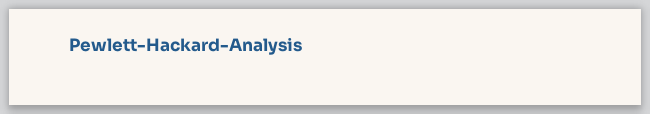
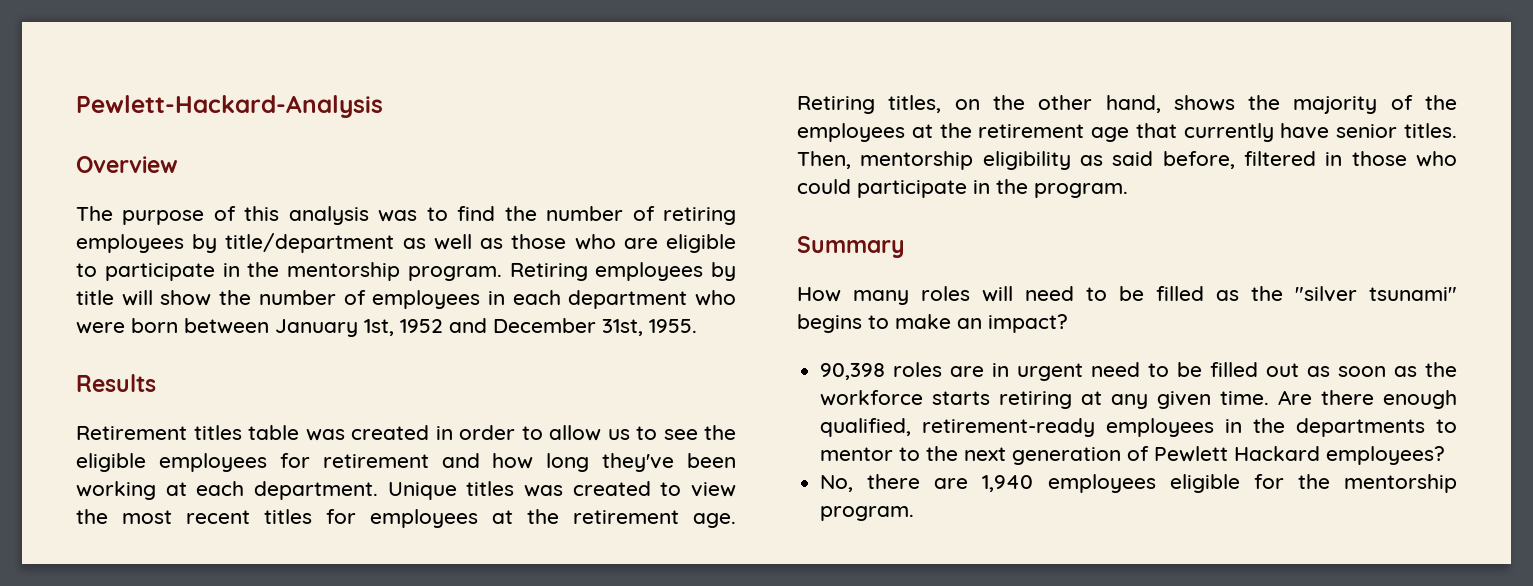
(302, 46) none -> [76,156,178,173] [76,206,736,225] [76,233,736,253] [76,262,736,281] [76,290,736,309] [76,318,697,337] [76,374,156,392] [76,425,736,441] [76,453,736,472] [76,481,736,500] [76,509,736,528] [797,95,1457,114] [797,123,1457,142] [797,151,1457,170] [797,179,1128,198] [797,236,905,258] [797,286,1457,305] [797,314,1068,333] [820,362,1457,381] [820,390,1457,409] [820,418,1457,437] [820,446,1446,465] [820,474,1457,493] [820,506,915,521] // Overview // The purpose of this analysis was to find the number of retiring employees by title/department as well as those who are eligible to participate in the mentorship program. Retiring employees by title will show the number of employees in each department who were born between January 1st, 1952 and December 31st, 1955. // Results // Retirement titles table was created in order to allow us to see the eligible employees for retirement and how long they've been working at each department. Unique titles was created to view the most recent titles for employees at the retirement age. Retiring titles, on the other hand, shows the majority of the employees at the retirement age that currently have senior titles. Then, mentorship eligibility as said before, filtered in those who could participate in the program. // Summary // How many roles will need to be filled as the "silver tsunami" begins to make an impact? // 90,398 roles are in urgent need to be filled out as soon as the workforce starts retiring at any given time. Are there enough qualified, retirement-ready employees in the departments to mentor to the next generation of Pewlett Hackard employees? // No, there are 1,940 employees eligible for the mentorship program.

